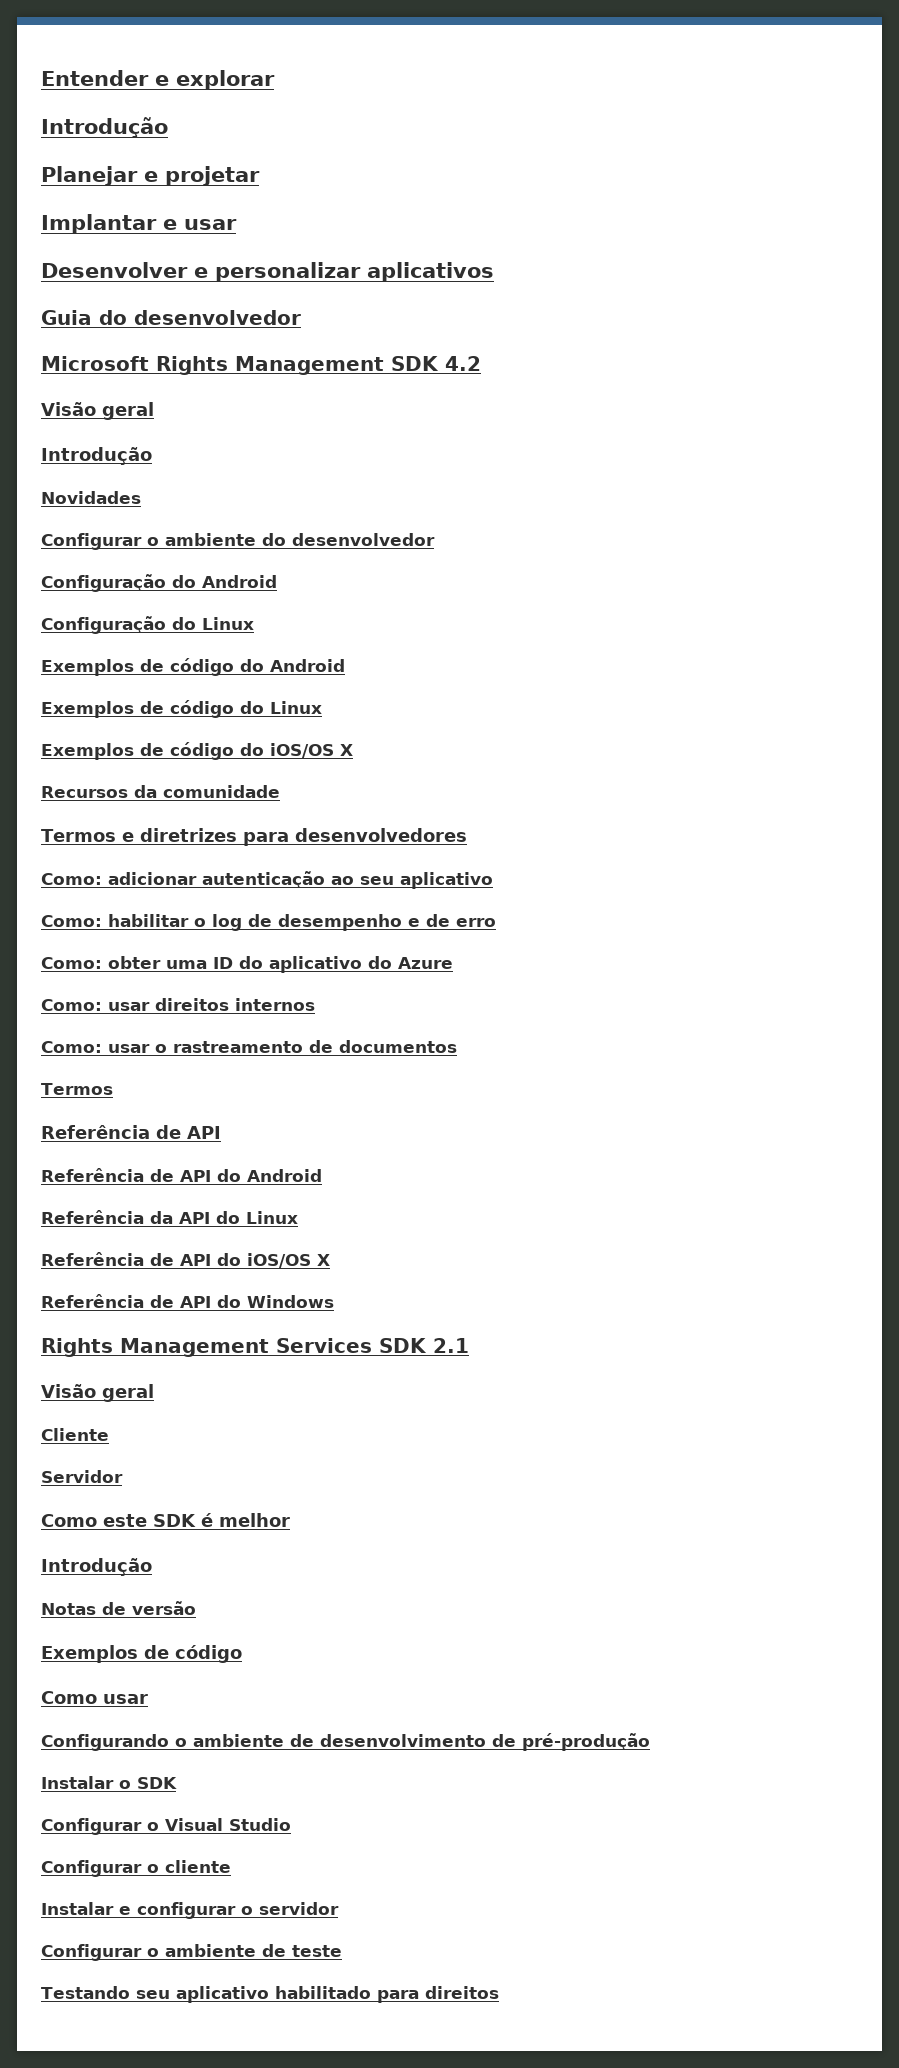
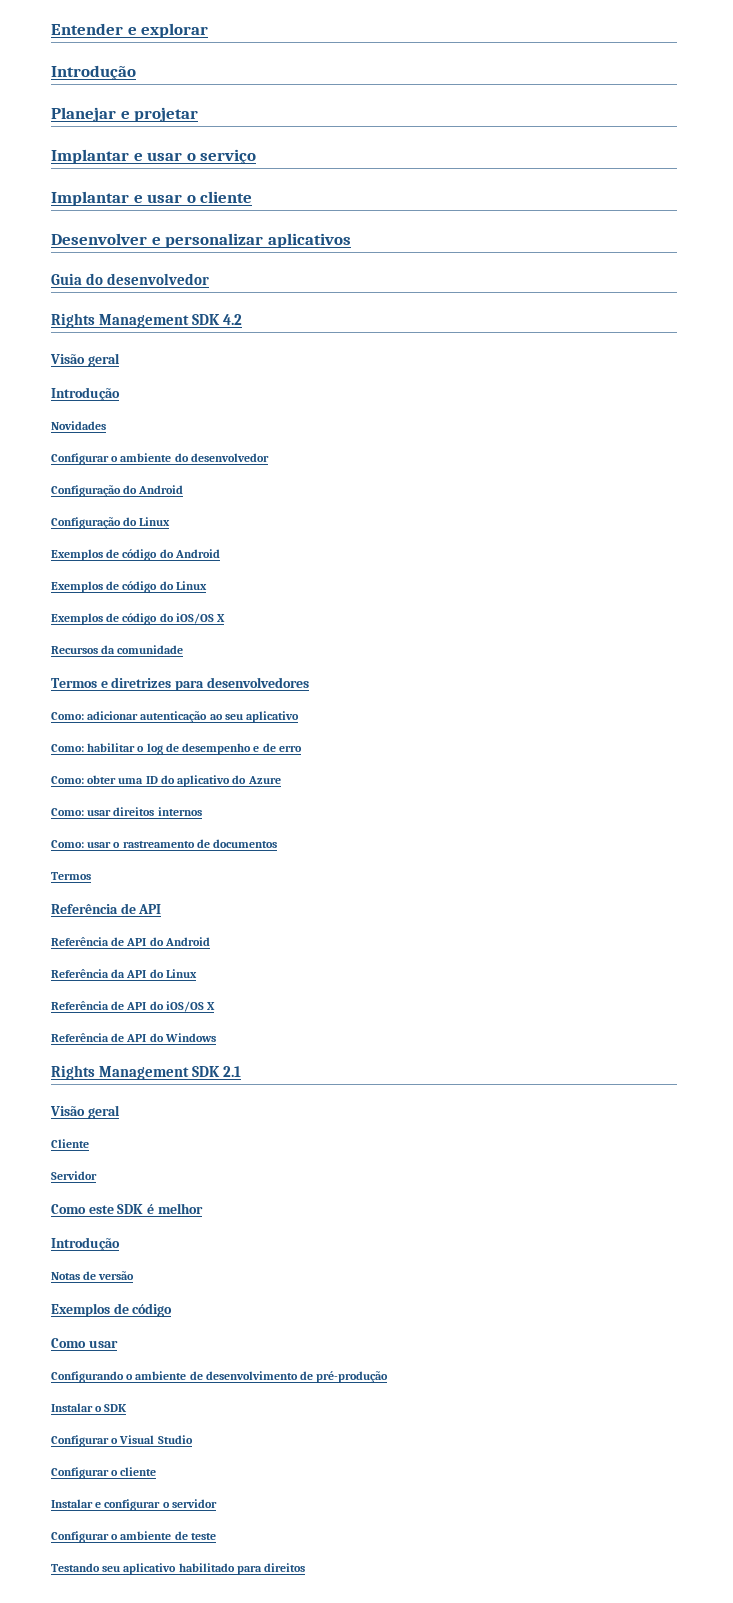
(237, 224) none -> [186,149,257,164] [51,191,253,206] o serviço // Implantar e usar o cliente
[41,356,149,371] Microsoft -> (210, 279) none
[276,1338,372,1353] Services -> (190, 1073) none

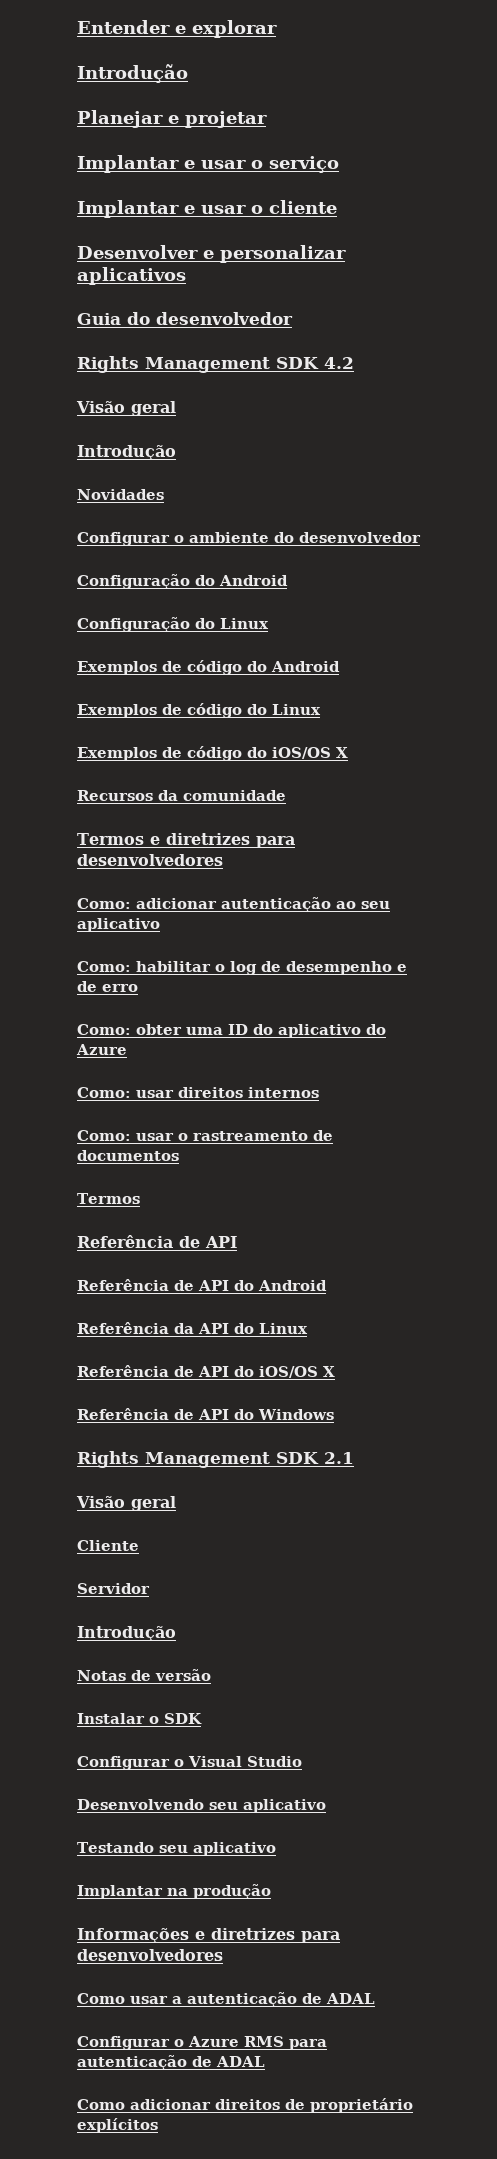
[51,1203,203,1214] // Como este SDK é melhor -> (150, 1588) none
[51,1303,173,1317] [51,1338,118,1348] [51,1371,389,1383] // Exemplos de código // Como usar // Configurando o ambiente de desenvolvimento de pré-produção -> (211, 1675) none
[51,1467,157,1479] [51,1499,217,1511] [51,1531,216,1543] [51,1563,306,1575] Configurar o cliente // Instalar e configurar o servidor // Configurar o ambiente de teste // Testando seu aplicativo habilitado para direitos -> [77,1799,326,1813] [77,1842,276,1856] [77,1884,271,1899] [77,1928,340,1943] [77,1949,223,1961] [77,1992,375,2007] [77,2036,327,2050] [77,2055,265,2070] [77,2098,413,2113] [77,2118,158,2133] Desenvolvendo seu aplicativo // Testando seu aplicativo // Implantar na produção // Informações e diretrizes para desenvolvedores // Como usar a autenticação de ADAL // Configurar o Azure RMS para autenticação de ADAL // Como adicionar direitos de proprietário explícitos

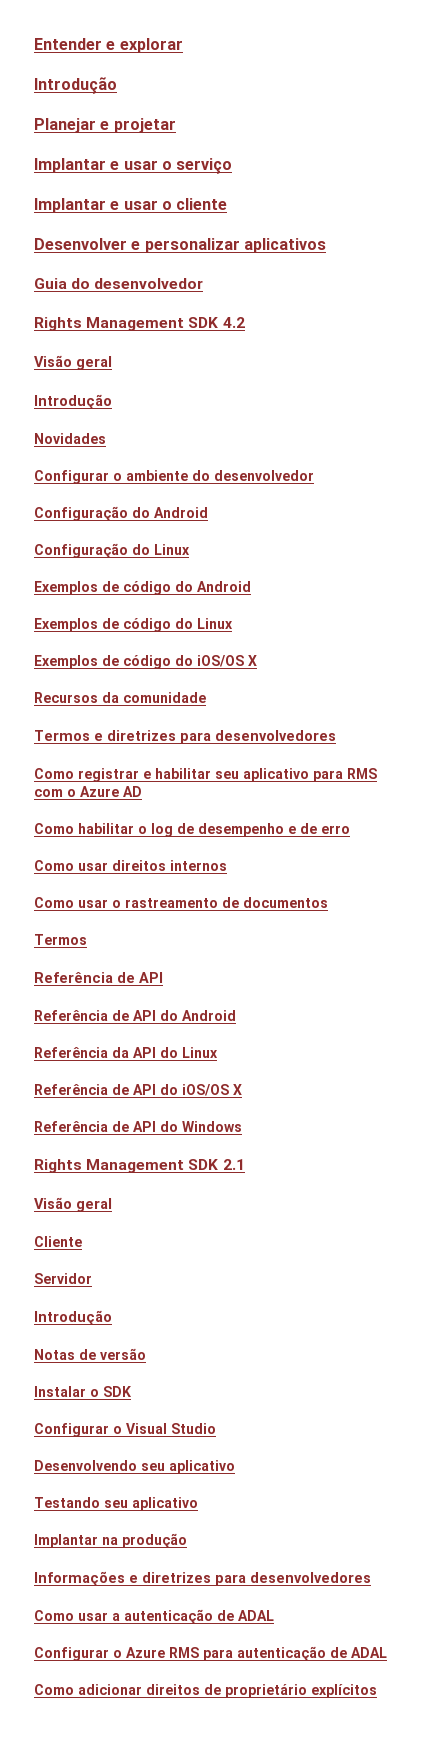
[77,897,390,912] [77,918,160,932] [77,961,131,972] Como: adicionar autenticação ao seu aplicativo // Como: -> [34,768,377,782] [34,786,142,797] [34,823,74,834] Como registrar e habilitar seu aplicativo para RMS com o Azure AD // Como
[77,1024,386,1038] [76,1044,127,1055] [77,1087,131,1098] Como: obter uma ID do aplicativo do Azure // Como: -> [34,860,74,871] Como
[77,1130,131,1141] Como: -> [34,897,74,908] Como

